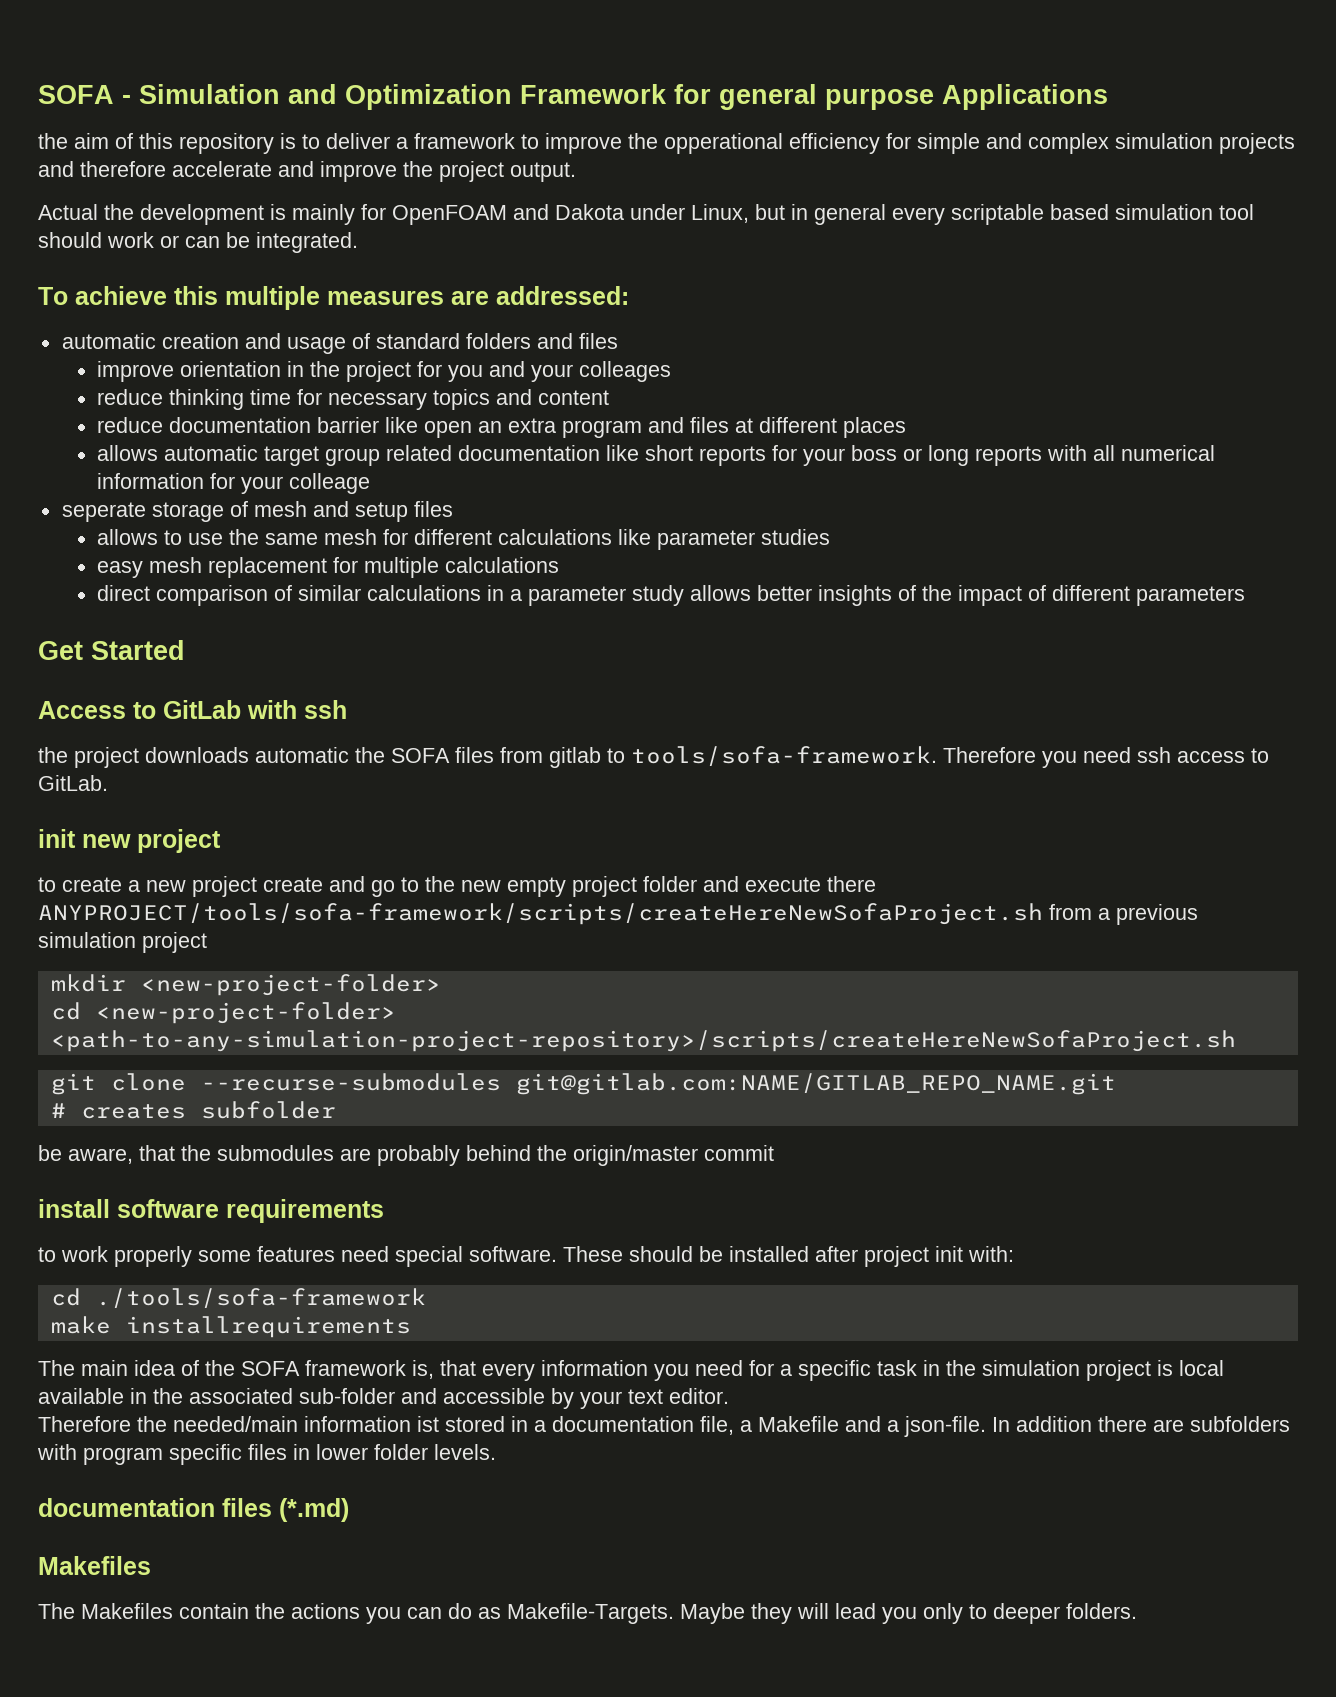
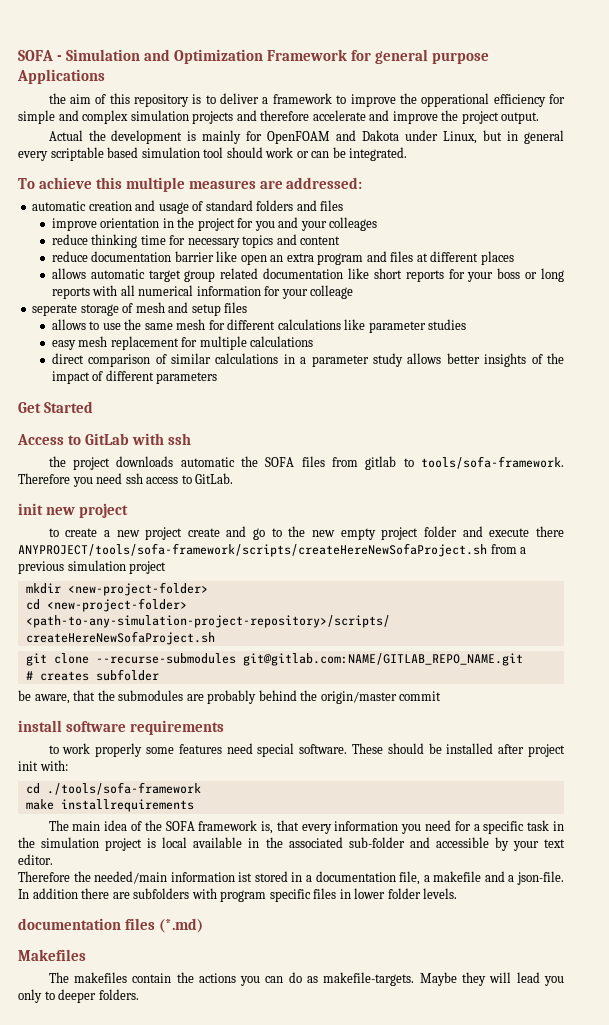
[758,1416,839,1432] Makefile -> [433,871,482,882] makefile
[81,1603,173,1619] Makefiles -> [73,972,127,983] makefiles
[507,1603,674,1624] Makefile-Targets. -> [323,972,415,986] makefile-targets.

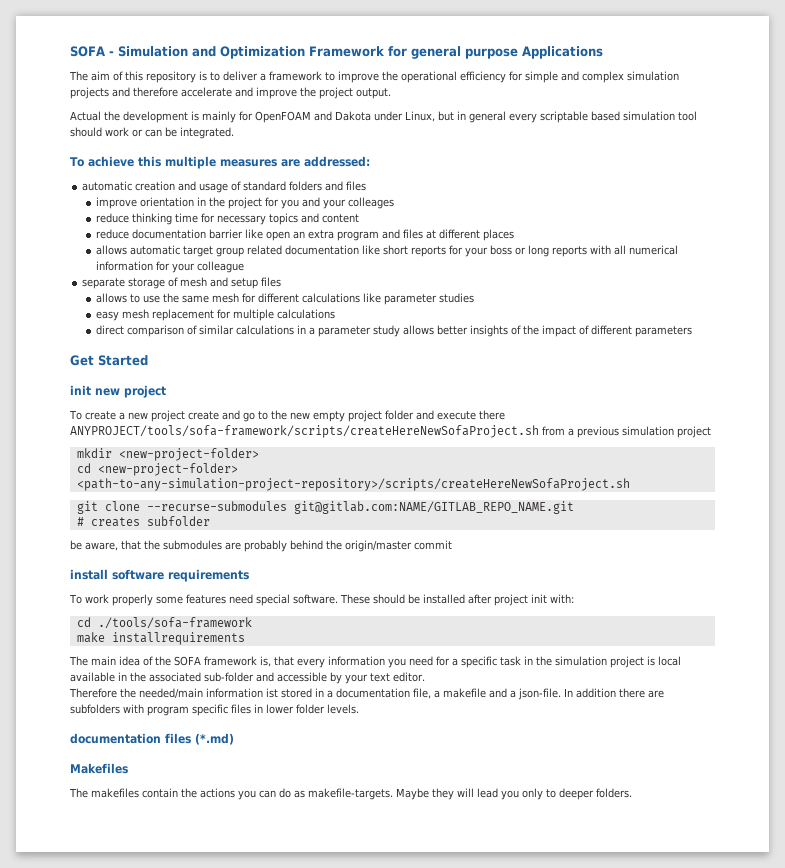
[48,93,66,104] the -> [69,71,88,81] The
[421,93,490,107] opperational -> [401,71,457,83] operational
[310,285,354,299] [32,304,78,316] colleage // seperate -> [196,261,244,273] [82,278,126,289] colleague // separate
[17,433,191,445] [48,456,565,470] [18,473,234,487] // Access to GitLab with ssh // the project downloads automatic the SOFA files from gitlab to tools/sofa-framework. Therefore you need ssh access to GitLab. -> (148, 360) none
[48,528,59,537] to -> [69,410,82,420] To
[48,745,59,754] to -> [69,594,82,604] To

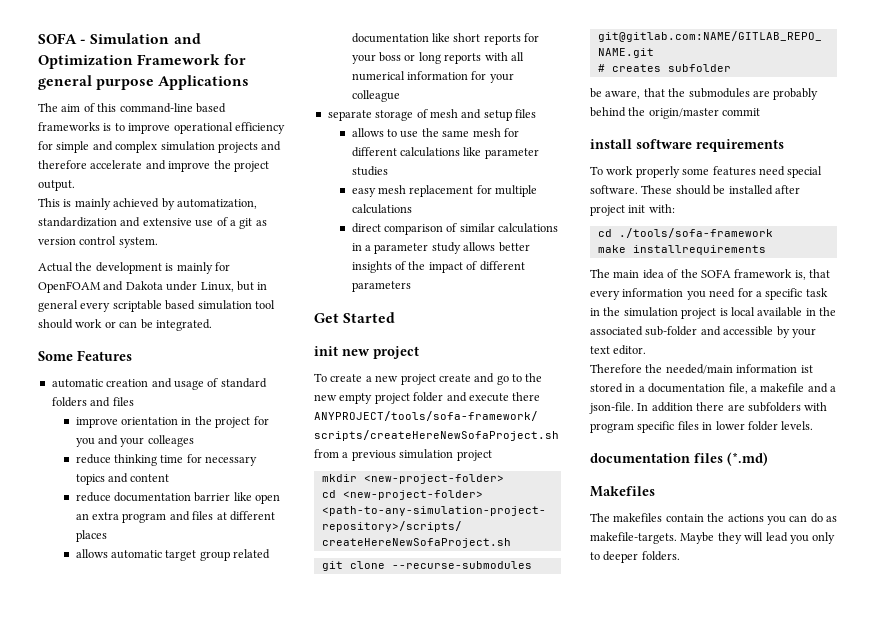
[146,71,398,83] repository is to deliver a framework to improve the -> [119,103,226,113] [38,122,171,134] command-line based frameworks is to improve
(391, 93) none -> [38,198,257,210] [38,217,267,229] [38,236,158,248] // This is mainly achieved by automatization, standardization and extensive use of a git as version control system.
[70,156,370,169] To achieve this multiple measures are addressed: -> [38,350,132,361] Some Features

